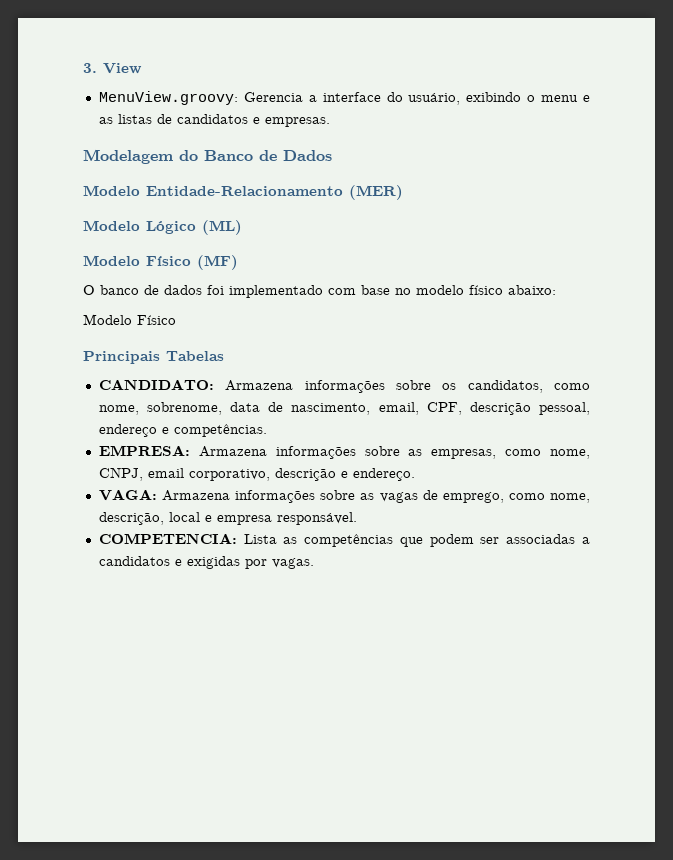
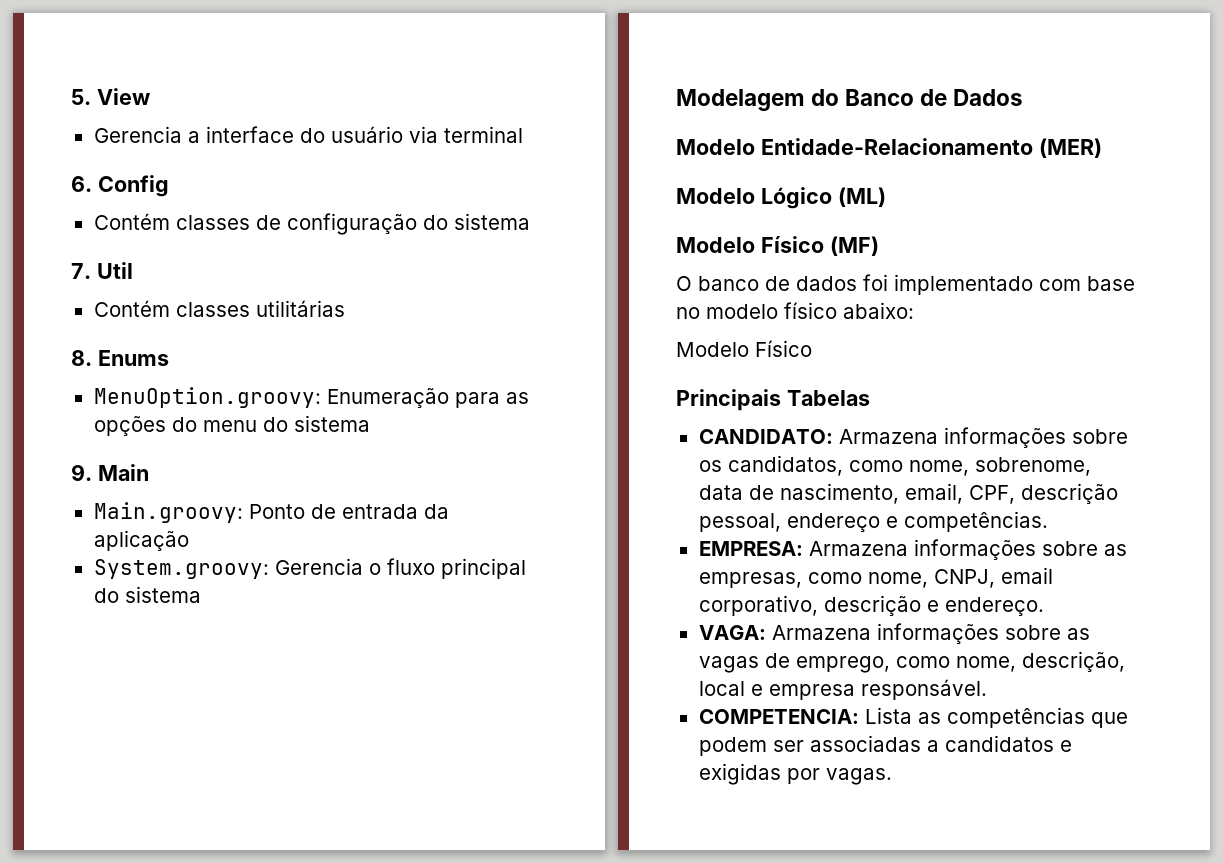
[83,63,97,73] 3. -> [71,89,91,105] 5.
[98,91,238,105] MenuView.groovy: -> (150, 96) none
[408,92,590,105] [98,114,330,127] usuário, exibindo o menu e as listas de candidatos e empresas. -> [330,126,523,143] [71,175,169,197] [93,213,530,235] [71,262,133,279] [93,300,345,317] [71,350,169,366] [93,387,529,408] [93,415,370,436] [71,464,149,481] [93,502,449,523] [93,530,189,551] [93,558,526,579] [93,586,201,603] usuário via terminal // 6. Config // Contém classes de configuração do sistema // 7. Util // Contém classes utilitárias // 8. Enums // MenuOption.groovy: Enumeração para as opções do menu do sistema // 9. Main // Main.groovy: Ponto de entrada da aplicação // System.groovy: Gerencia o fluxo principal do sistema

